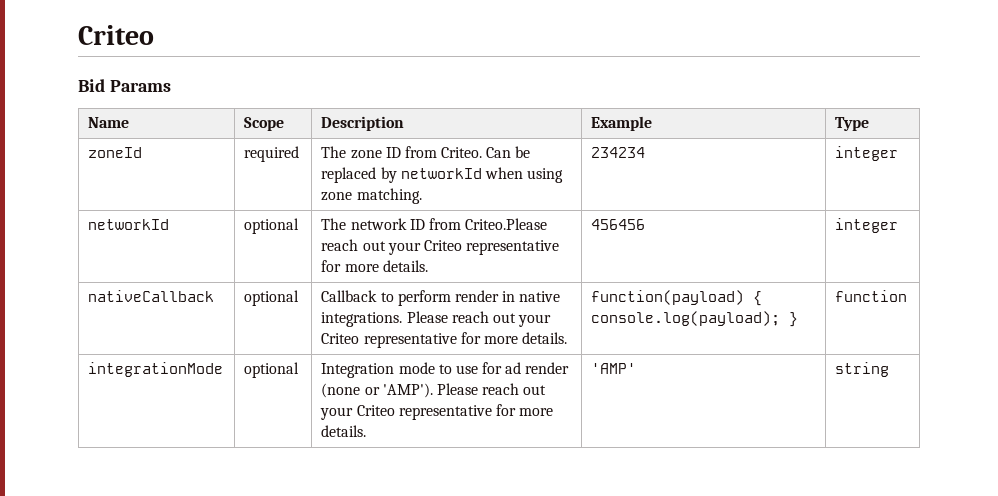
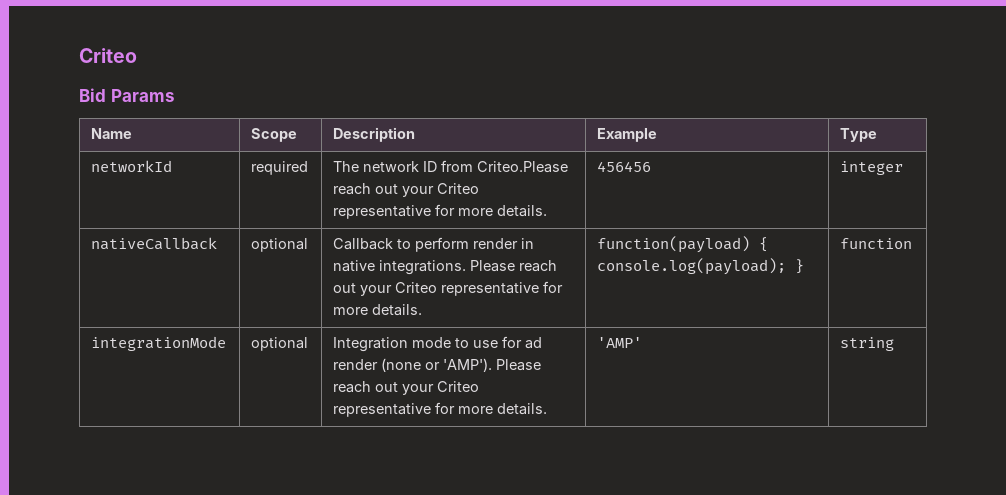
[88,147,143,158] zoneId -> [91,160,173,172] networkId
[321,146,531,159] [321,167,564,183] [321,188,422,204] [591,147,646,158] [835,146,899,161] [88,219,170,230] [244,218,300,234] | The zone ID from Criteo. Can be replaced by networkId when using zone matching. | 234234 | integer // networkId | optional -> (309, 168) none

